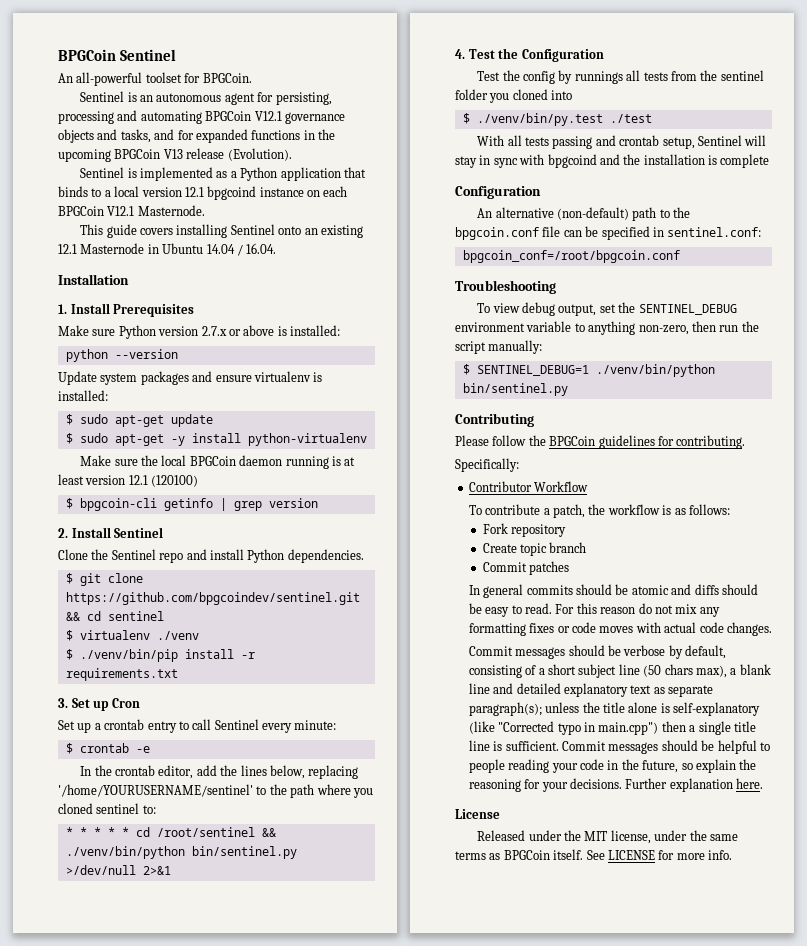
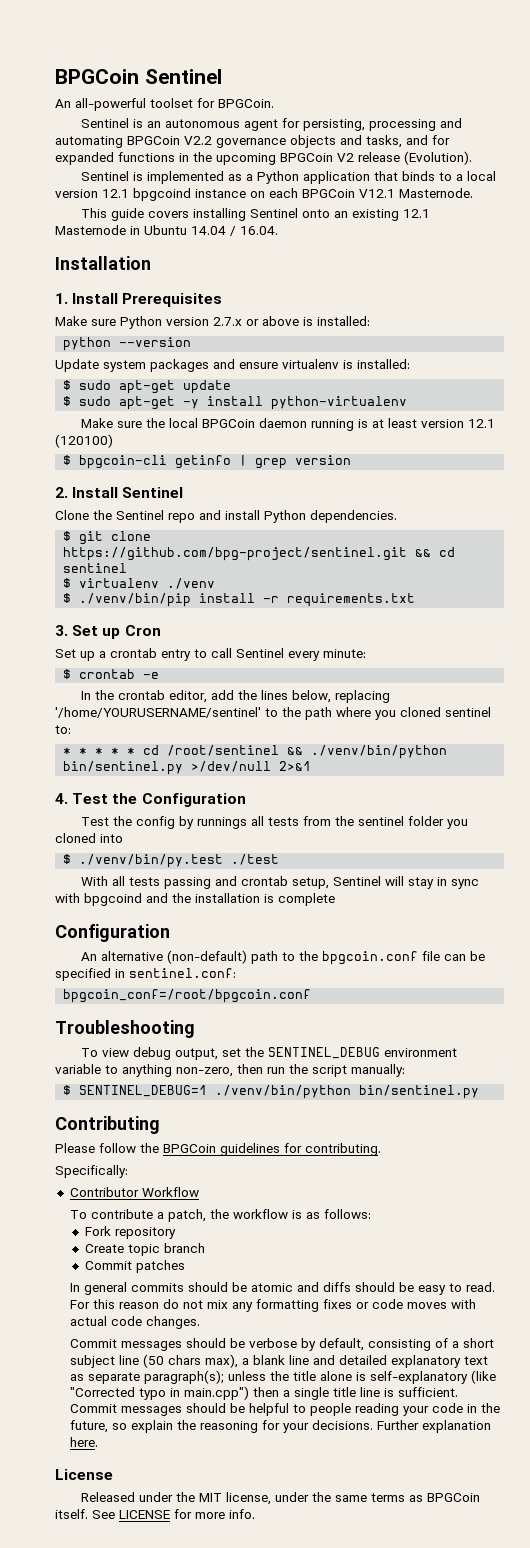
[254,111,282,121] V12.1 -> [184,136,212,145] V2.2
[163,149,183,159] V13 -> [337,153,354,162] V2
[65,592,360,605] https://github.com/bpgcoindev/sentinel.git -> [63,547,408,561] https://github.com/bpg-project/sentinel.git

